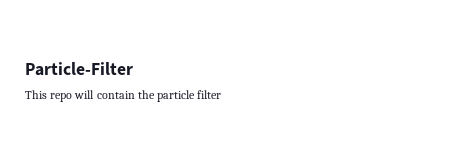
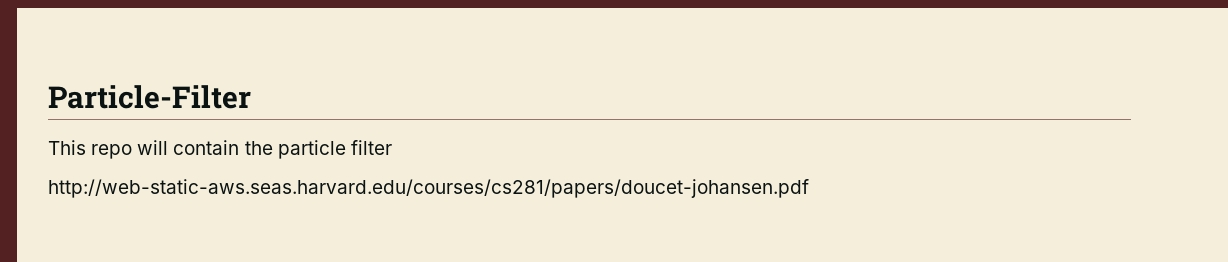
(222, 94) none -> [48,179,809,198] // http://web-static-aws.seas.harvard.edu/courses/cs281/papers/doucet-johansen.pdf

